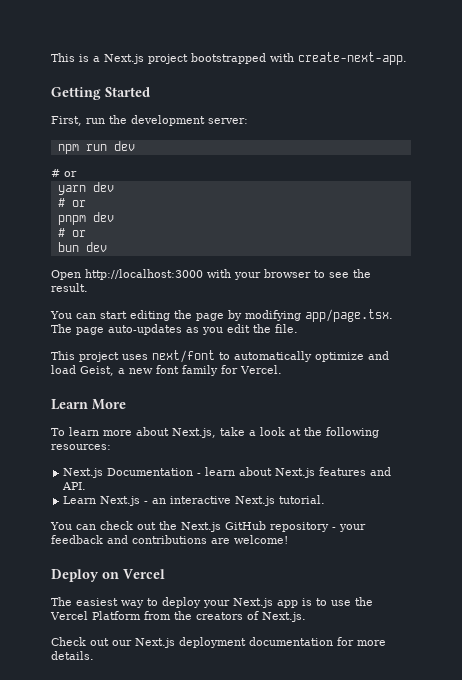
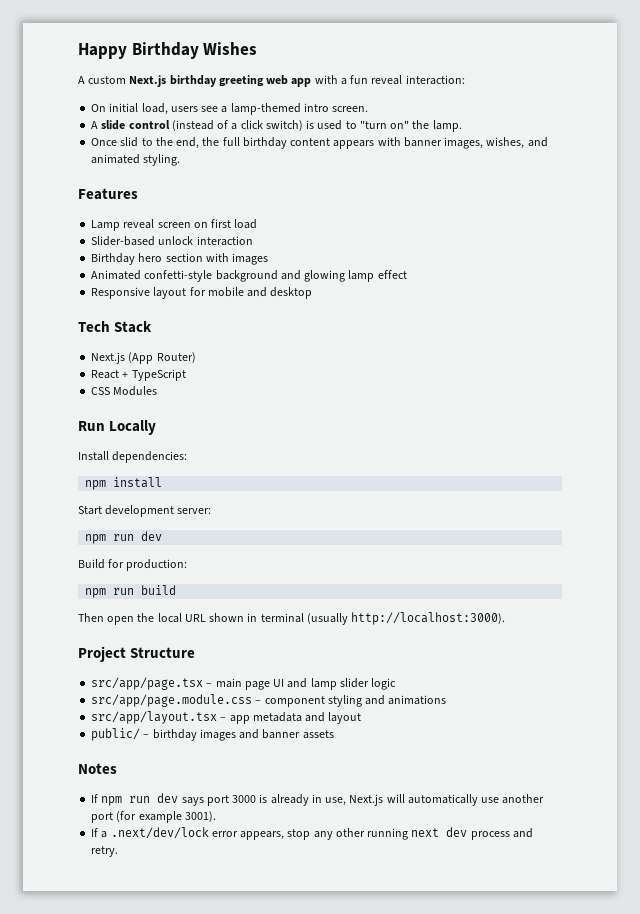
[51,52,407,65] [51,87,150,100] [51,115,127,126] This is a Next.js project bootstrapped with create-next-app. // Getting Started // First, run the -> [78,42,258,59] [78,75,465,87] [91,103,369,115] [91,120,462,132] [91,137,548,149] [91,154,181,166] [78,188,138,200] [91,219,258,231] [91,236,253,246] [91,253,269,265] [91,270,407,282] [91,287,313,299] [78,321,153,333] [91,352,196,364] [91,369,186,381] [91,386,158,396] [78,420,157,435] [78,451,188,463] [85,477,163,490] [78,506,102,515] Happy Birthday Wishes // A custom Next.js birthday greeting web app with a fun reveal interaction: // On initial load, users see a lamp-themed intro screen. // A slide control (instead of a click switch) is used to "turn on" the lamp. // Once slid to the end, the full birthday content appears with banner images, wishes, and animated styling. // Features // Lamp reveal screen on first load // Slider-based unlock interaction // Birthday hero section with images // Animated confetti-style background and glowing lamp effect // Responsive layout for mobile and desktop // Tech Stack // Next.js (App Router) // React + TypeScript // CSS Modules // Run Locally // Install dependencies: // npm install // Start
[51,169,77,177] [57,182,114,195] [57,198,86,207] [57,212,114,225] [57,228,86,237] [57,242,107,252] [51,269,371,280] [51,283,88,292] [50,309,393,322] [51,324,298,335] [51,350,389,363] [51,365,282,376] [51,399,126,410] [51,427,379,438] [51,444,111,450] [63,467,392,478] [62,482,87,490] [63,495,326,506] [50,521,366,532] [51,535,288,544] [51,569,165,582] [51,597,373,608] [50,611,306,622] [51,637,386,648] [51,651,94,660] # or // yarn dev // # or // pnpm dev // # or // bun dev // Open http://localhost:3000 with your browser to see the result. // You can start editing the page by modifying app/page.tsx. The page auto-updates as you edit the file. // This project uses next/font to automatically optimize and load Geist, a new font family for Vercel. // Learn More // To learn more about Next.js, take a look at the following resources: // Next.js Documentation - learn about Next.js features and API. // Learn Next.js - an interactive Next.js tutorial. // You can check out the Next.js GitHub repository - your feedback and contributions are welcome! // Deploy on Vercel // The easiest way to deploy your Next.js app is to use the Vercel Platform from the creators of Next.js. // Check out our Next.js deployment documentation for more details. -> [78,559,188,571] [85,585,177,598] [78,612,506,625] [78,646,196,662] [91,677,397,690] [91,694,447,707] [91,711,362,724] [91,728,334,741] [78,763,117,774] [91,793,545,806] [91,811,216,823] [91,827,533,840] [91,846,119,857] Build for production: // npm run build // Then open the local URL shown in terminal (usually http://localhost:3000). // Project Structure // src/app/page.tsx – main page UI and lamp slider logic // src/app/page.module.css – component styling and animations // src/app/layout.tsx – app metadata and layout // public/ – birthday images and banner assets // Notes // If npm run dev says port 3000 is already in use, Next.js will automatically use another port (for example 3001). // If a .next/dev/lock error appears, stop any other running next dev process and retry.

